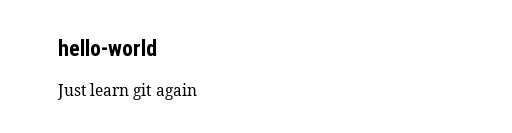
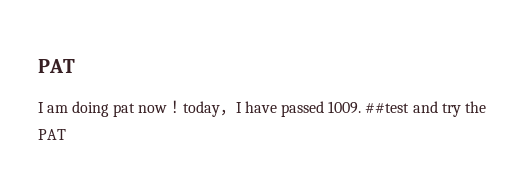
[58,39,157,56] [57,83,197,100] hello-world // Just learn git again -> [38,59,75,73] [38,100,487,117] [38,129,66,140] PAT // I am doing pat now！today，I have passed 1009. ##test and try the PAT

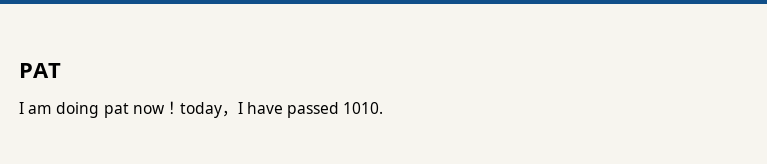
[328,101,487,117] [38,129,66,140] 1009. ##test and try the PAT -> [343,102,384,114] 1010.

